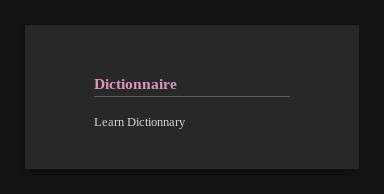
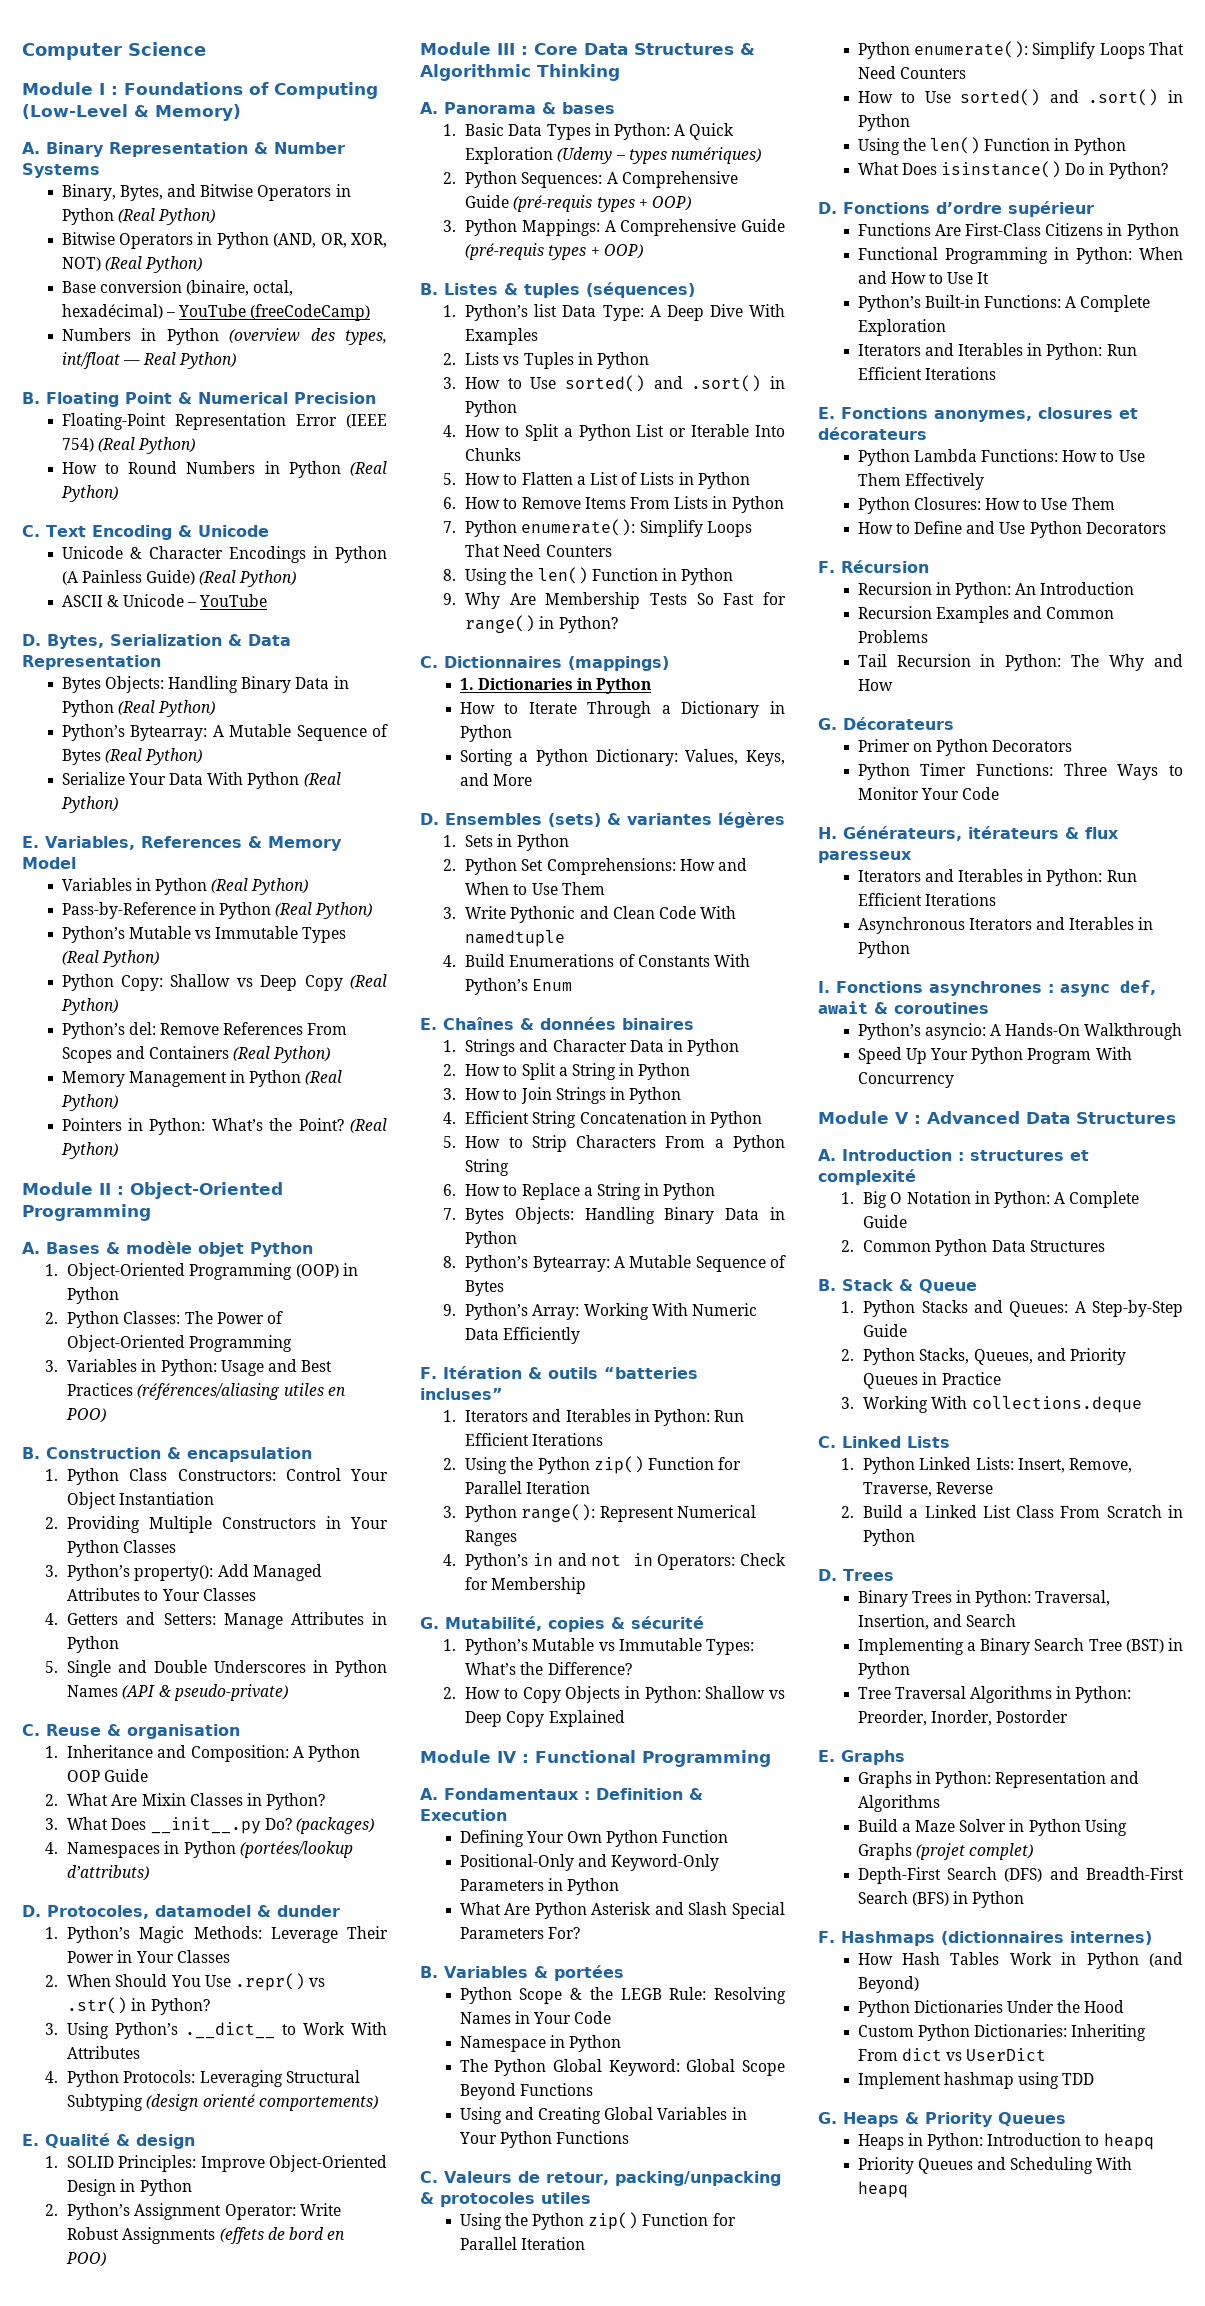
[94,79,177,89] [94,118,187,129] Dictionnaire // Learn Dictionnary -> [22,42,206,60] [22,82,378,99] [22,104,241,121] [22,142,345,157] [22,163,100,178] [61,184,351,201] [61,208,216,225] [61,232,387,249] [61,256,203,273] [61,280,294,296] [61,304,371,321] [61,328,387,345] [61,352,237,369] [22,392,376,407] [61,413,387,430] [61,437,196,454] [61,461,387,478] [60,485,118,502] [22,525,269,540] [61,546,387,563] [61,570,297,587] [61,594,268,607] [22,634,291,649] [22,655,161,670] [61,676,349,693] [61,700,216,717] [61,724,388,741] [61,748,203,765] [61,772,341,789] [60,796,118,813] [22,836,342,851] [22,857,76,869] [61,878,309,895] [61,902,373,919] [61,926,347,943] [61,950,159,967] [61,974,387,991] [60,998,118,1015] [61,1022,348,1039] [61,1046,331,1063] [61,1070,343,1087] [60,1094,118,1111] [61,1118,387,1135] [60,1142,118,1159] [22,1182,283,1199] [22,1204,151,1221] [22,1241,313,1257] [44,1263,358,1280] [67,1287,120,1304] [44,1311,283,1328] [67,1335,293,1352] [44,1359,333,1376] [67,1383,346,1400] [66,1408,107,1423] [22,1447,312,1462] [44,1468,388,1485] [67,1492,215,1509] [44,1516,388,1533] [67,1540,177,1557] [44,1564,322,1581] [67,1588,256,1601] [44,1612,387,1629] [67,1636,120,1653] [44,1660,387,1677] [67,1684,288,1701] [22,1724,240,1739] [44,1745,360,1762] [67,1769,149,1782] [44,1793,326,1810] [44,1817,374,1834] [44,1841,353,1858] [67,1865,150,1881] [22,1905,340,1919] [44,1926,388,1943] [67,1950,230,1963] [44,1973,326,1991] [67,1997,210,2015] [44,2022,387,2039] [67,2046,141,2059] [44,2070,360,2087] [67,2094,378,2111] [22,2133,195,2149] [44,2155,387,2172] [67,2179,192,2196] [44,2203,341,2220] [67,2227,346,2244] [66,2252,107,2267] [420,42,755,55] [420,64,620,81] [420,102,615,114] [442,123,735,140] [465,147,761,164] [442,171,738,188] [465,195,691,212] [442,219,785,236] [465,243,643,260] [420,282,695,298] [442,304,785,321] [465,328,539,345] [442,352,649,369] [442,375,785,392] [465,400,518,417] [442,424,785,441] [465,448,522,461] [442,472,750,489] [442,496,784,513] [442,519,752,537] [465,544,612,557] [442,567,734,585] [442,592,786,609] [465,615,618,633] [420,656,669,671] [459,678,652,694] [459,701,785,718] [459,725,512,742] [459,749,785,766] [459,773,532,786] [420,812,785,828] [442,834,569,851] [442,858,747,875] [465,882,605,895] [442,906,737,923] [465,930,566,947] [442,954,750,967] [465,978,573,995] [420,1017,694,1030] [442,1039,740,1056] [442,1063,691,1080] [442,1087,682,1104] [442,1111,762,1128] [442,1135,785,1152] [465,1159,510,1176] [442,1183,716,1200] [442,1207,785,1224] [465,1231,518,1248] [442,1255,786,1272] [465,1280,505,1296] [442,1303,757,1320] [465,1327,581,1344] [420,1366,698,1379] [420,1388,503,1400] [442,1409,745,1426] [465,1433,604,1446] [442,1456,742,1474] [465,1481,591,1494] [442,1504,756,1522] [465,1530,518,1546] [442,1553,786,1570] [465,1577,587,1594] [420,1616,704,1632] [442,1638,754,1655] [465,1662,632,1675] [442,1686,785,1703] [465,1710,625,1727] [420,1750,771,1767] [420,1788,703,1800] [420,1809,507,1821] [459,1830,729,1847] [459,1854,720,1871] [459,1878,620,1895] [459,1902,785,1919] [459,1927,580,1939] [420,1965,624,1981] [459,1987,786,2004] [459,2011,612,2024] [459,2035,622,2052] [459,2059,785,2076] [459,2083,593,2100] [459,2107,747,2124] [458,2131,630,2148] [420,2171,781,2186] [420,2192,591,2207] [459,2212,736,2230] [459,2237,585,2250] [857,41,1184,59] [857,66,966,79] [857,89,1183,106] [857,114,910,131] [857,137,1126,155] [857,161,1168,179] [818,201,1094,217] [857,223,1179,240] [857,247,1183,264] [857,271,990,284] [857,295,1151,312] [857,319,946,336] [857,343,1137,360] [857,367,996,380] [818,407,1138,422] [818,427,927,440] [857,449,1145,466] [857,473,984,490] [857,497,1115,514] [857,521,1166,538] [818,560,929,573] [857,582,1135,599] [857,606,1115,623] [857,630,928,643] [857,654,1183,671] [857,679,893,691] [818,717,954,730] [857,739,1073,756] [857,763,1183,780] [857,787,1000,800] [818,826,1119,841] [818,851,912,863] [857,869,1137,886] [857,893,996,906] [857,917,1154,934] [857,941,910,958] [818,980,1156,997] [818,1001,989,1014] [857,1023,1183,1040] [857,1047,1132,1064] [857,1072,954,1088] [818,1111,1176,1124] [818,1149,1089,1161] [818,1169,916,1185] [840,1191,1140,1208] [863,1215,908,1228] [840,1239,1105,1256] [818,1279,977,1293] [840,1300,1183,1317] [863,1324,908,1337] [840,1348,1126,1365] [863,1372,1001,1389] [840,1396,1142,1413] [818,1436,950,1448] [840,1457,1132,1474] [863,1482,994,1497] [840,1505,1183,1518] [863,1529,916,1546] [818,1569,894,1581] [857,1590,1111,1607] [857,1614,1017,1630] [857,1638,1183,1655] [857,1662,910,1679] [857,1686,1132,1703] [857,1710,1069,1726] [818,1750,905,1765] [857,1771,1140,1788] [857,1795,940,1812] [857,1819,1127,1836] [857,1843,1034,1860] [857,1867,1184,1884] [857,1891,1025,1908] [818,1931,1152,1946] [857,1952,1183,1969] [857,1976,919,1993] [857,2000,1125,2017] [857,2024,1147,2041] [857,2048,1047,2061] [857,2072,1095,2089] [818,2112,1066,2127] [857,2133,1154,2150] [857,2157,1133,2174] [857,2181,908,2198] Computer Science // Module I : Foundations of Computing (Low-Level & Memory) // A. Binary Representation & Number Systems // Binary, Bytes, and Bitwise Operators in Python (Real Python) // Bitwise Operators in Python (AND, OR, XOR, NOT) (Real Python) // Base conversion (binaire, octal, hexadécimal) – YouTube (freeCodeCamp) // Numbers in Python (overview des types, int/float — Real Python) // B. Floating Point & Numerical Precision // Floating-Point Representation Error (IEEE 754) (Real Python) // How to Round Numbers in Python (Real Python) // C. Text Encoding & Unicode // Unicode & Character Encodings in Python (A Painless Guide) (Real Python) // ASCII & Unicode – YouTube // D. Bytes, Serialization & Data Representation // Bytes Objects: Handling Binary Data in Python (Real Python) // Python’s Bytearray: A Mutable Sequence of Bytes (Real Python) // Serialize Your Data With Python (Real Python) // E. Variables, References & Memory Model // Variables in Python (Real Python) // Pass-by-Reference in Python (Real Python) // Python’s Mutable vs Immutable Types (Real Python) // Python Copy: Shallow vs Deep Copy (Real Python) // Python’s del: Remove References From Scopes and Containers (Real Python) // Memory Management in Python (Real Python) // Pointers in Python: What’s the Point? (Real Python) // Module II : Object-Oriented Programming // A. Bases & modèle objet Python // 1. Object-Oriented Programming (OOP) in Python // 2. Python Classes: The Power of Object-Oriented Programming // 3. Variables in Python: Usage and Best Practices (références/aliasing utiles en POO) // B. Construction & encapsulation // 1. Python Class Constructors: Control Your Object Instantiation // 2. Providing Multiple Constructors in Your Python Classes // 3. Python’s property(): Add Managed Attributes to Your Classes // 4. Getters and Setters: Manage Attributes in Python // 5. Single and Double Underscores in Python Names (API & pseudo-private) // C. Reuse & organisation // 1. Inheritance and Composition: A Python OOP Guide // 2. What Are Mixin Classes in Python? // 3. What Does __init__.py Do? (packages) // 4. Namespaces in Python (portées/lookup d’attributs) // D. Protocoles, datamodel & dunder // 1. Python’s Magic Methods: Leverage Their Power in Your Classes // 2. When Should You Use .repr() vs .str() in Python? // 3. Using Python’s .__dict__ to Work With Attributes // 4. Python Protocols: Leveraging Structural Subtyping (design orienté comportements) // E. Qualité & design // 1. SOLID Principles: Improve Object-Oriented Design in Python // 2. Python’s Assignment Operator: Write Robust Assignments (effets de bord en POO) // Module III : Core Data Structures & Algorithmic Thinking // A. Panorama & bases // 1. Basic Data Types in Python: A Quick Exploration (Udemy – types numériques) // 2. Python Sequences: A Comprehensive Guide (pré-requis types + OOP) // 3. Python Mappings: A Comprehensive Guide (pré-requis types + OOP) // B. Listes & tuples (séquences) // 1. Python’s list Data Type: A Deep Dive With Examples // 2. Lists vs Tuples in Python // 3. How to Use sorted() and .sort() in Python // 4. How to Split a Python List or Iterable Into Chunks // 5. How to Flatten a List of Lists in Python // 6. How to Remove Items From Lists in Python // 7. Python enumerate(): Simplify Loops That Need Counters // 8. Using the len() Function in Python // 9. Why Are Membership Tests So Fast for range() in Python? // C. Dictionnaires (mappings) // 1. Dictionaries in Python // How to Iterate Through a Dictionary in Python // Sorting a Python Dictionary: Values, Keys, and More // D. Ensembles (sets) & variantes légères // 1. Sets in Python // 2. Python Set Comprehensions: How and When to Use Them // 3. Write Pythonic and Clean Code With namedtuple // 4. Build Enumerations of Constants With Python’s Enum // E. Chaînes & données binaires // 1. Strings and Character Data in Python // 2. How to Split a String in Python // 3. How to Join Strings in Python // 4. Efficient String Concatenation in Python // 5. How to Strip Characters From a Python String // 6. How to Replace a String in Python // 7. Bytes Objects: Handling Binary Data in Python // 8. Python’s Bytearray: A Mutable Sequence of Bytes // 9. Python’s Array: Working With Numeric Data Efficiently // F. Itération & outils “batteries incluses” // 1. Iterators and Iterables in Python: Run Efficient Iterations // 2. Using the Python zip() Function for Parallel Iteration // 3. Python range(): Represent Numerical Ranges // 4. Python’s in and not in Operators: Check for Membership // G. Mutabilité, copies & sécurité // 1. Python’s Mutable vs Immutable Types: What’s the Difference? // 2. How to Copy Objects in Python: Shallow vs Deep Copy Explained // Module IV : Functional Programming // A. Fondamentaux : Definition & Execution // Defining Your Own Python Function // Positional-Only and Keyword-Only Parameters in Python // What Are Python Asterisk and Slash Special Parameters For? // B. Variables & portées // Python Scope & the LEGB Rule: Resolving Names in Your Code // Namespace in Python // The Python Global Keyword: Global Scope Beyond Functions // Using and Creating Global Variables in Your Python Functions // C. Valeurs de retour, packing/unpacking & protocoles utiles // Using the Python zip() Function for Parallel Iteration // Python enumerate(): Simplify Loops That Need Counters // How to Use sorted() and .sort() in Python // Using the len() Function in Python // What Does isinstance() Do in Python? // D. Fonctions d’ordre supérieur // Functions Are First-Class Citizens in Python // Functional Programming in Python: When and How to Use It // Python’s Built-in Functions: A Complete Exploration // Iterators and Iterables in Python: Run Efficient Iterations // E. Fonctions anonymes, closures et décorateurs // Python Lambda Functions: How to Use Them Effectively // Python Closures: How to Use Them // How to Define and Use Python Decorators // F. Récursion // Recursion in Python: An Introduction // Recursion Examples and Common Problems // Tail Recursion in Python: The Why and How // G. Décorateurs // Primer on Python Decorators // Python Timer Functions: Three Ways to Monitor Your Code // H. Générateurs, itérateurs & flux paresseux // Iterators and Iterables in Python: Run Efficient Iterations // Asynchronous Iterators and Iterables in Python // I. Fonctions asynchrones : async def, await & coroutines // Python’s asyncio: A Hands-On Walkthrough // Speed Up Your Python Program With Concurrency // Module V : Advanced Data Structures // A. Introduction : structures et complexité // 1. Big O Notation in Python: A Complete Guide // 2. Common Python Data Structures // B. Stack & Queue // 1. Python Stacks and Queues: A Step-by-Step Guide // 2. Python Stacks, Queues, and Priority Queues in Practice // 3. Working With collections.deque // C. Linked Lists // 1. Python Linked Lists: Insert, Remove, Traverse, Reverse // 2. Build a Linked List Class From Scratch in Python // D. Trees // Binary Trees in Python: Traversal, Insertion, and Search // Implementing a Binary Search Tree (BST) in Python // Tree Traversal Algorithms in Python: Preorder, Inorder, Postorder // E. Graphs // Graphs in Python: Representation and Algorithms // Build a Maze Solver in Python Using Graphs (projet complet) // Depth-First Search (DFS) and Breadth-First Search (BFS) in Python // F. Hashmaps (dictionnaires internes) // How Hash Tables Work in Python (and Beyond) // Python Dictionaries Under the Hood // Custom Python Dictionaries: Inheriting From dict vs UserDict // Implement hashmap using TDD // G. Heaps & Priority Queues // Heaps in Python: Introduction to heapq // Priority Queues and Scheduling With heapq

